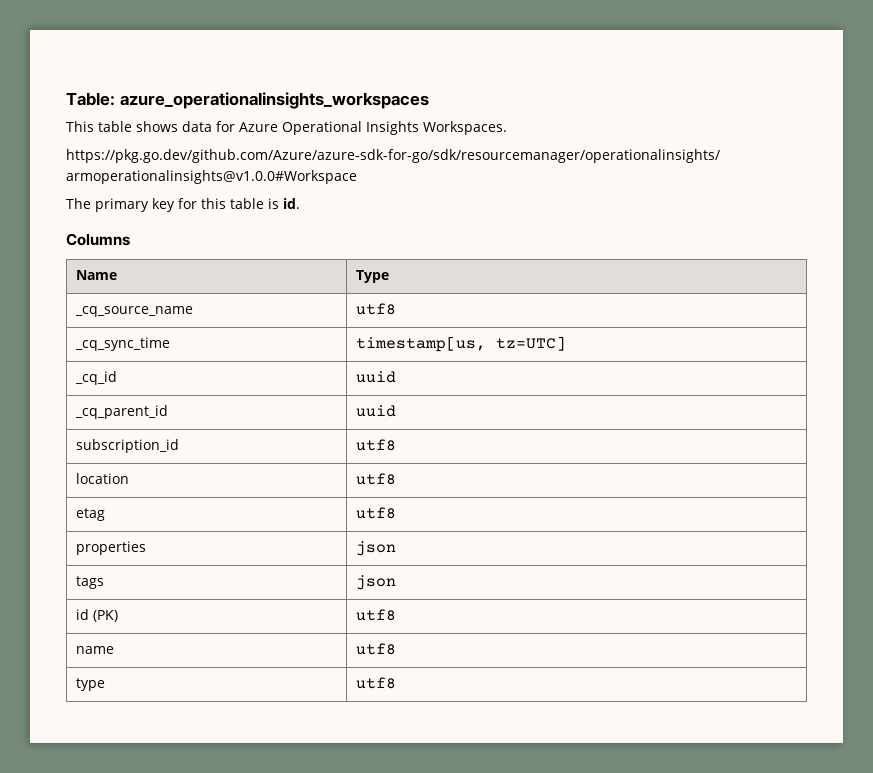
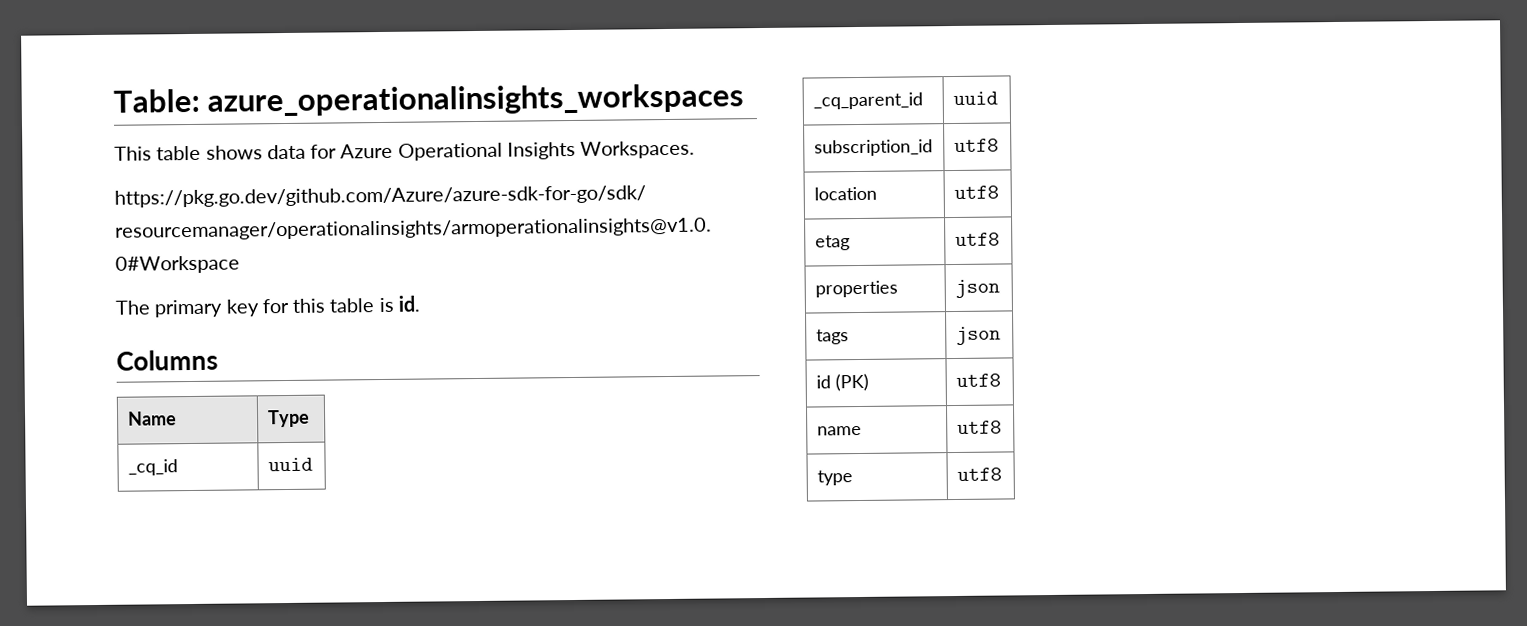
[74,306,193,317] [355,303,396,315] [74,337,170,351] [355,336,566,352] // _cq_source_name | utf8 // _cq_sync_time | timestamp[us, tz=UTC] -> (310, 418) none

